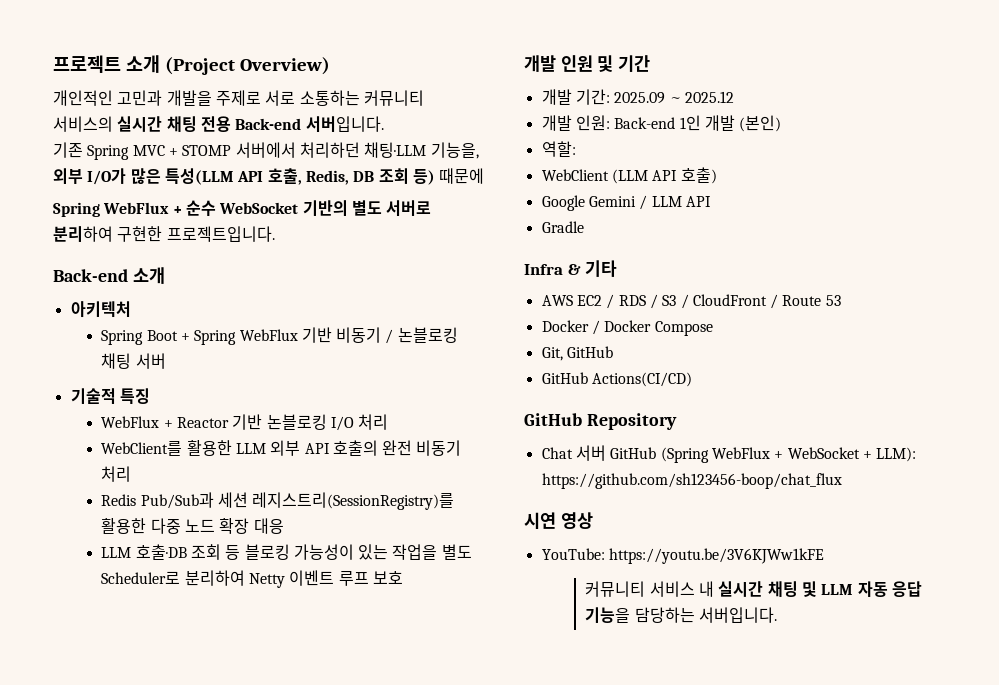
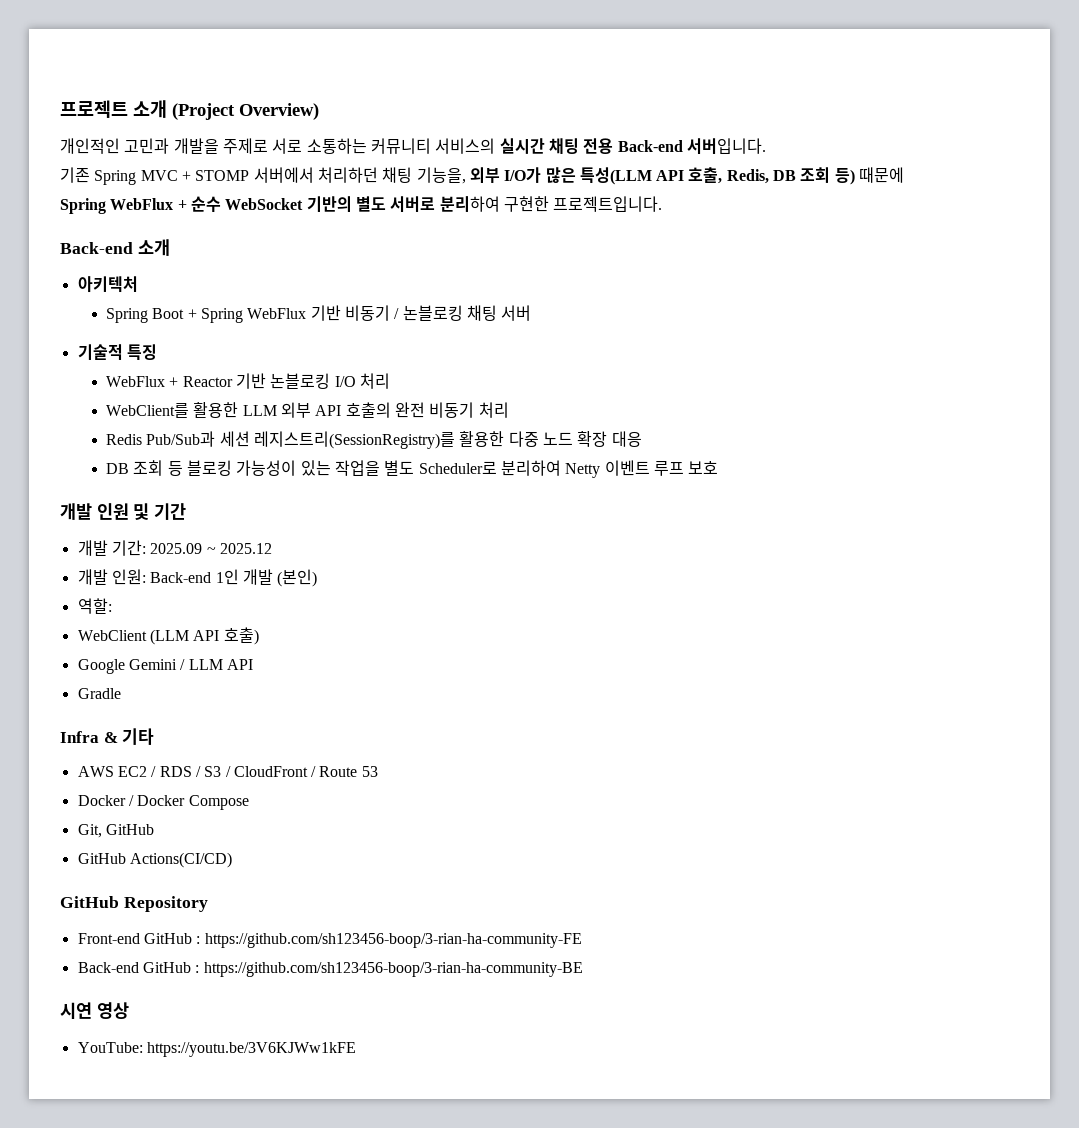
[364,142,427,158] 채팅·LLM -> [382,167,413,183] 채팅
[101,544,187,560] LLM 호출·DB -> [106,463,130,474] DB
[541,445,917,463] [541,473,842,489] [524,512,593,529] [541,548,824,564] [585,581,922,597] [585,607,777,623] Chat 서버 GitHub (Spring WebFlux + WebSocket + LLM): https://github.com/sh123456-boop/chat_flux // 시연 영상 // YouTube: https://youtu.be/3V6KJWw1kFE // 커뮤니티 서비스 내 실시간 채팅 및 LLM 자동 응답 기능을 담당하는 서버입니다. -> [77,933,582,948] [77,962,583,977] [60,1002,129,1019] [77,1042,356,1057] Front-end GitHub : https://github.com/sh123456-boop/3-rian-ha-community-FE // Back-end GitHub : https://github.com/sh123456-boop/3-rian-ha-community-BE // 시연 영상 // YouTube: https://youtu.be/3V6KJWw1kFE

